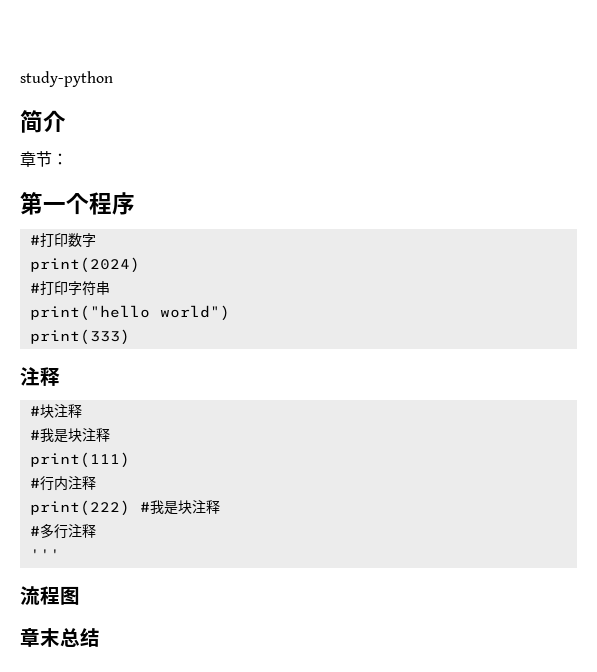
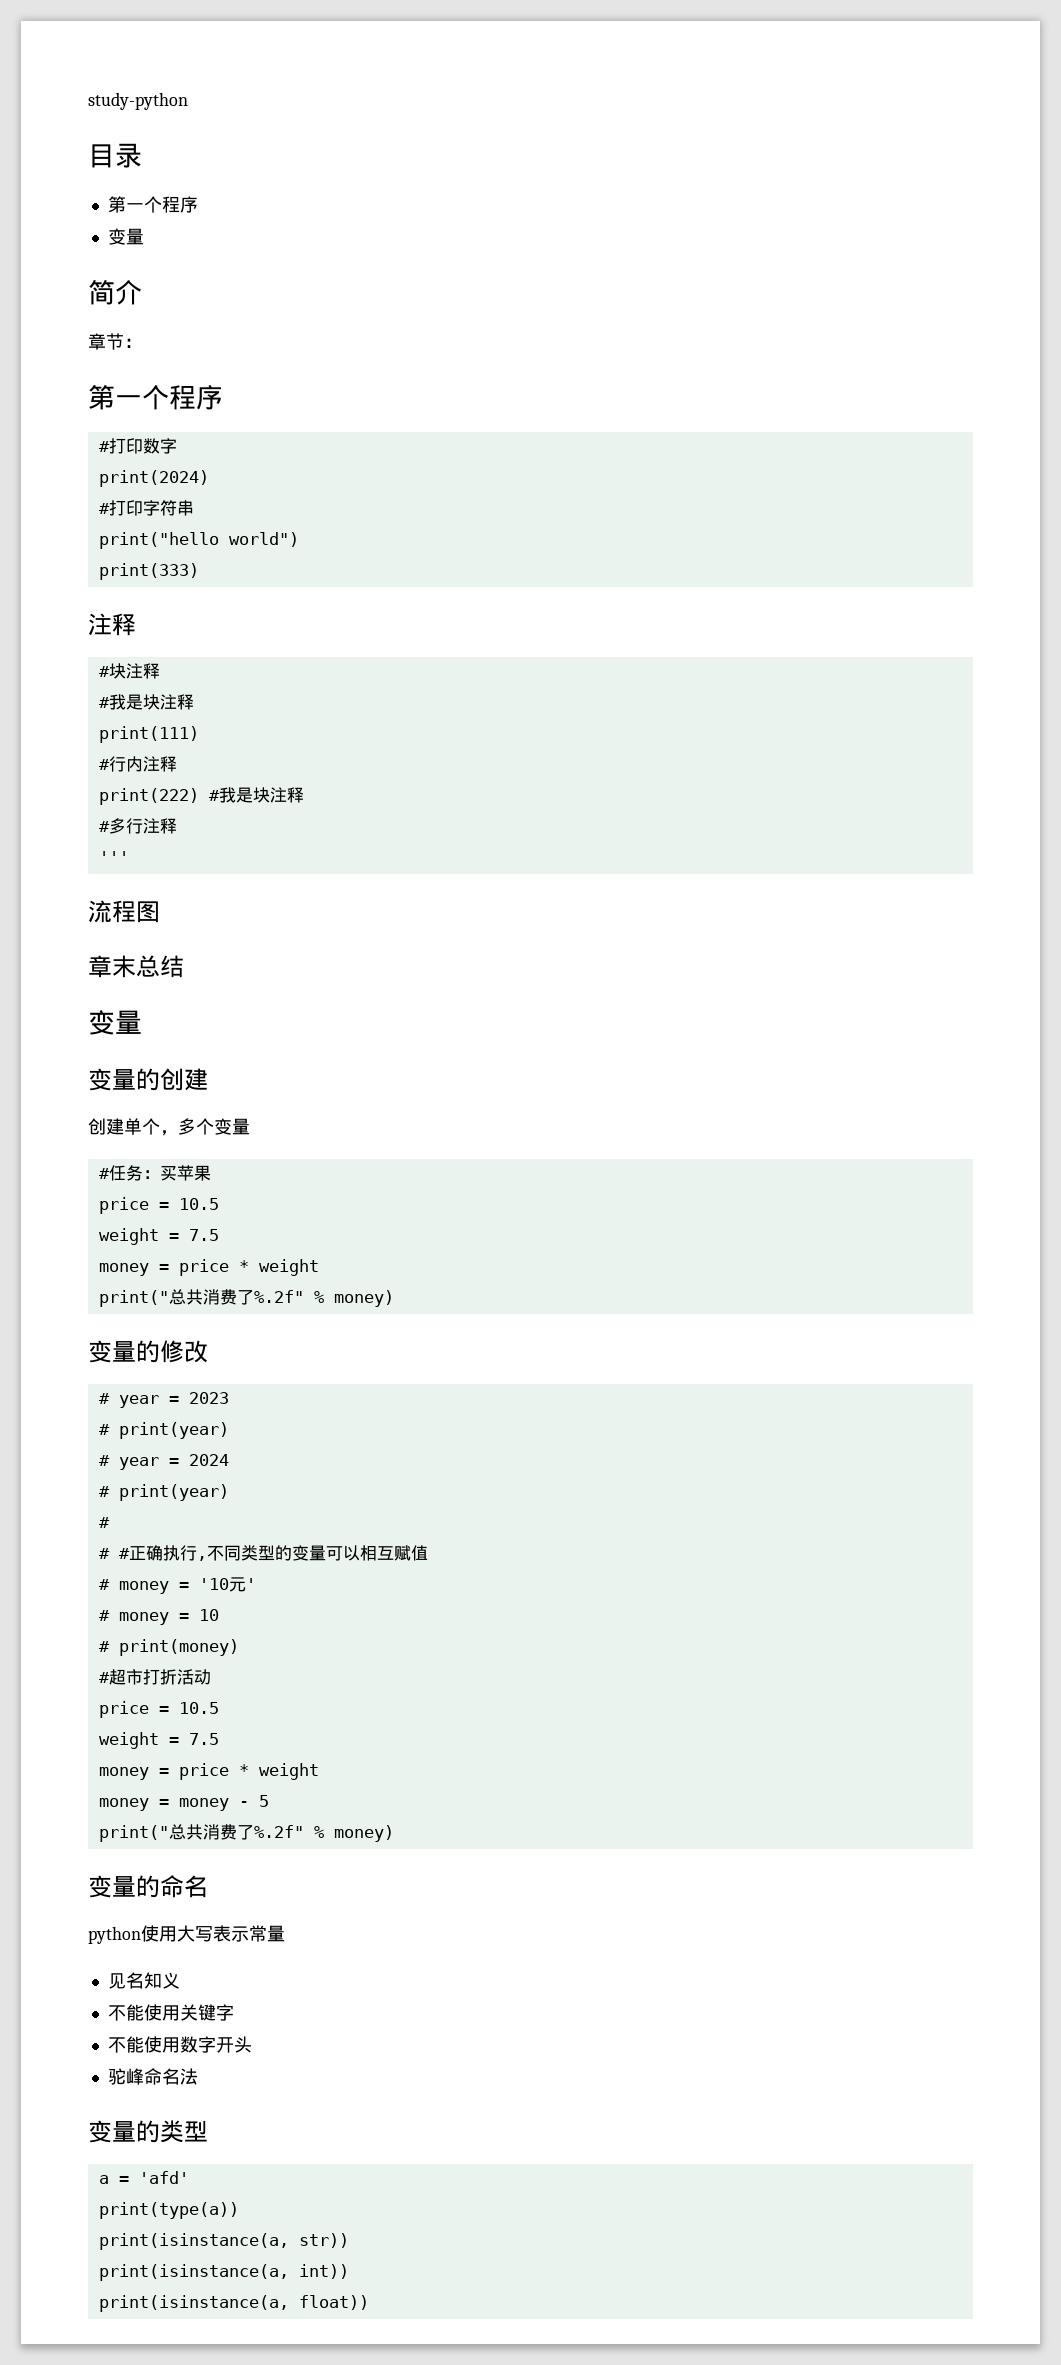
(113, 79) none -> [88,143,142,168] [107,196,198,213] [107,228,144,245] // 目录 // 第一个程序 // 变量
(100, 637) none -> [88,1010,142,1035] [88,1068,208,1091] [88,1118,250,1136] [98,1165,211,1181] [98,1197,219,1214] [98,1228,219,1245] [98,1259,319,1276] [98,1289,394,1307] [88,1340,208,1363] [98,1392,229,1408] [98,1422,229,1439] [98,1454,229,1470] [98,1484,229,1501] [98,1517,110,1528] [98,1545,428,1561] [98,1577,256,1594] [98,1609,219,1625] [98,1639,239,1656] [98,1669,211,1685] [98,1701,219,1718] [98,1732,219,1749] [98,1763,319,1780] [98,1795,269,1811] [98,1824,394,1842] [88,1875,208,1898] [88,1925,285,1944] [107,1972,180,1989] [107,2004,234,2021] [107,2036,252,2053] [107,2068,198,2085] [88,2120,208,2143] [98,2171,189,2184] [98,2202,239,2219] [98,2233,349,2250] [98,2264,349,2281] [98,2295,369,2312] // 变量 // 变量的创建 // 创建单个，多个变量 // #任务：买苹果 // price = 10.5 // weight = 7.5 // money = price * weight // print("总共消费了%.2f" % money) // 变量的修改 // # year = 2023 // # print(year) // # year = 2024 // # print(year) // # // # #正确执行,不同类型的变量可以相互赋值 // # money = '10元' // # money = 10 // # print(money) // #超市打折活动 // price = 10.5 // weight = 7.5 // money = price * weight // money = money - 5 // print("总共消费了%.2f" % money) // 变量的命名 // python使用大写表示常量 // 见名知义 // 不能使用关键字 // 不能使用数字开头 // 驼峰命名法 // 变量的类型 // a = 'afd' // print(type(a)) // print(isinstance(a, str)) // print(isinstance(a, int)) // print(isinstance(a, float))

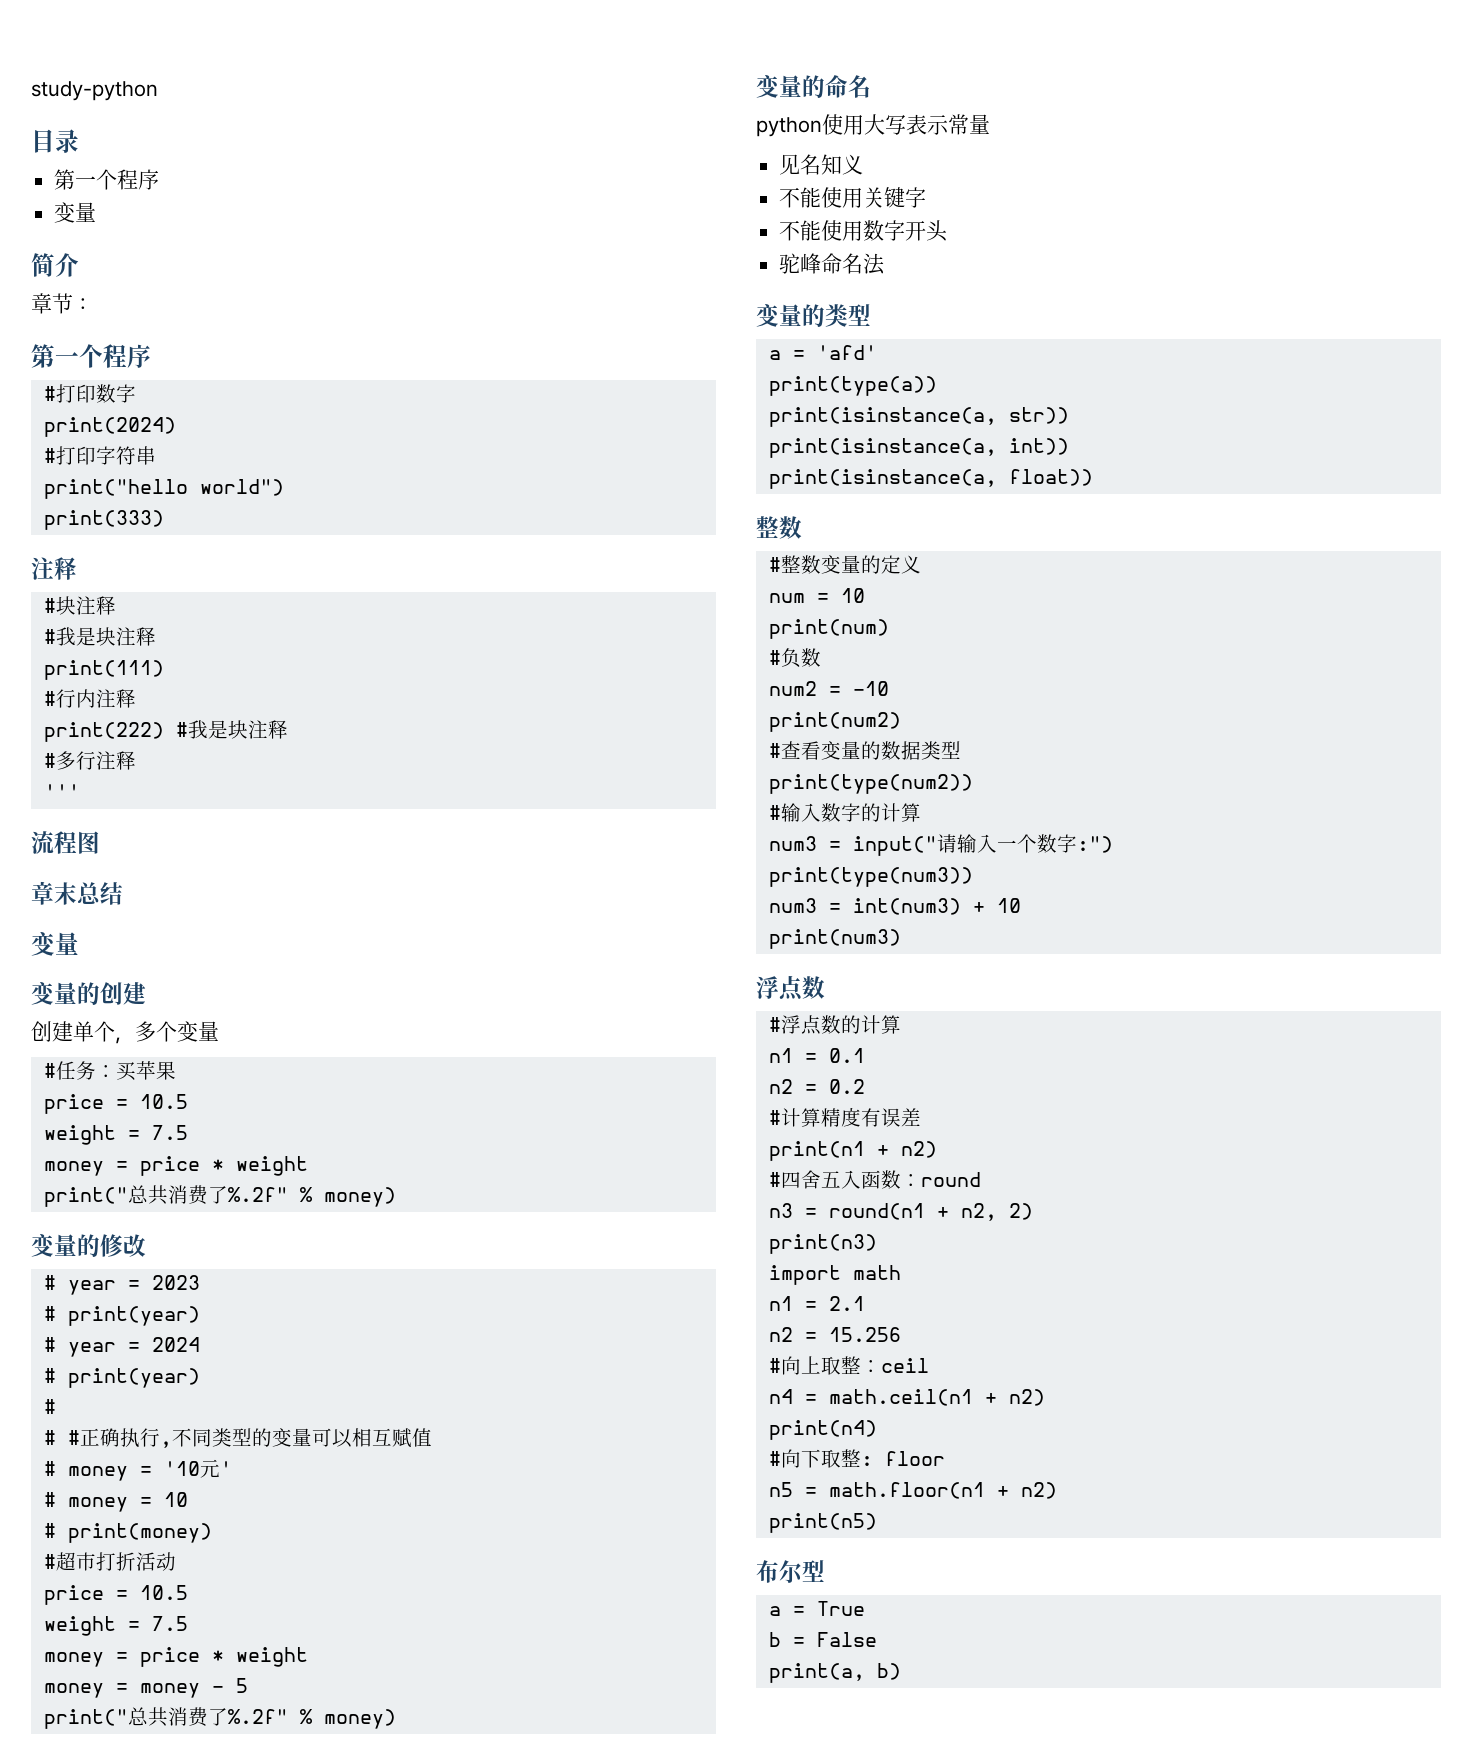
(369, 2302) none -> [756,516,802,539] [768,555,921,574] [768,588,865,603] [768,619,889,639] [768,648,821,668] [768,681,889,696] [768,712,901,732] [768,741,961,760] [768,774,973,794] [768,803,921,822] [768,834,1113,856] [768,867,973,887] [768,898,1021,915] [768,929,901,949] [756,976,825,1001] [768,1015,901,1035] [768,1048,865,1063] [768,1079,865,1094] [768,1108,921,1127] [768,1141,937,1161] [768,1170,981,1189] [768,1203,1033,1221] [768,1234,877,1254] [768,1265,901,1285] [768,1296,865,1311] [768,1327,901,1342] [768,1356,929,1375] [768,1389,1045,1406] [768,1420,877,1440] [768,1449,945,1468] [768,1482,1057,1499] [768,1513,877,1533] [756,1560,825,1583] [768,1601,865,1616] [768,1632,877,1647] [768,1663,901,1683] // 整数 // #整数变量的定义 // num = 10 // print(num) // #负数 // num2 = -10 // print(num2) // #查看变量的数据类型 // print(type(num2)) // #输入数字的计算 // num3 = input("请输入一个数字:") // print(type(num3)) // num3 = int(num3) + 10 // print(num3) // 浮点数 // #浮点数的计算 // n1 = 0.1 // n2 = 0.2 // #计算精度有误差 // print(n1 + n2) // #四舍五入函数：round // n3 = round(n1 + n2, 2) // print(n3) // import math // n1 = 2.1 // n2 = 15.256 // #向上取整：ceil // n4 = math.ceil(n1 + n2) // print(n4) // #向下取整: floor // n5 = math.floor(n1 + n2) // print(n5) // 布尔型 // a = True // b = False // print(a, b)

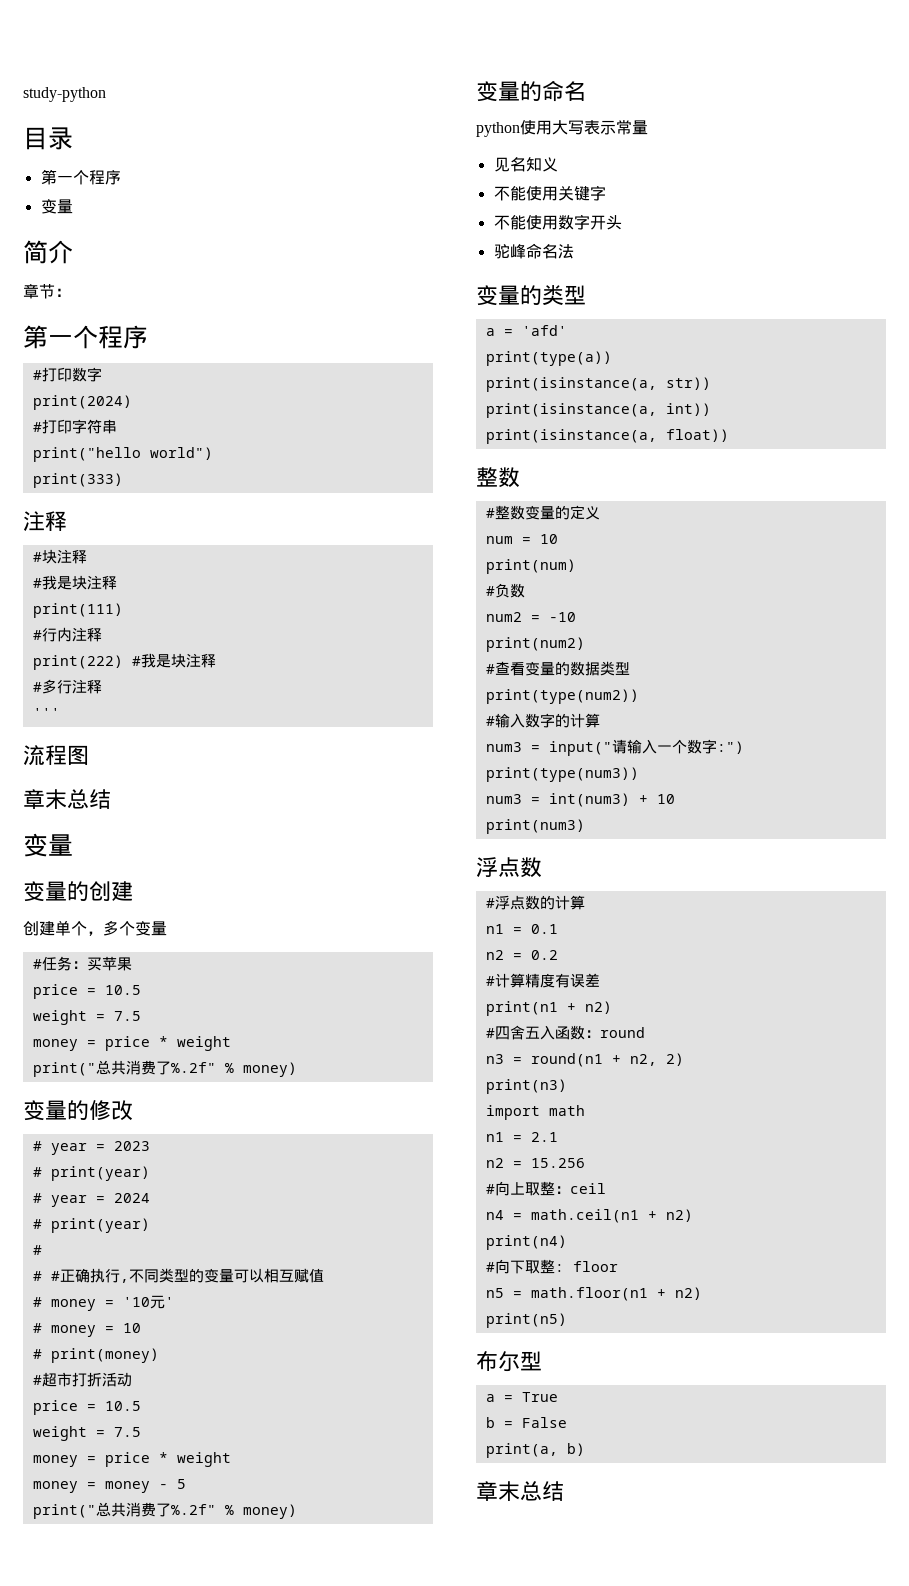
(901, 1671) none -> [476,1481,564,1501] // 章末总结

